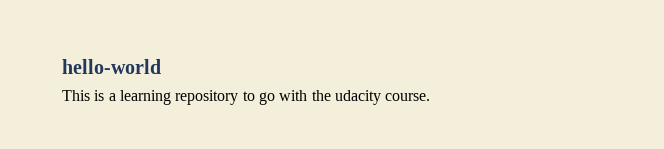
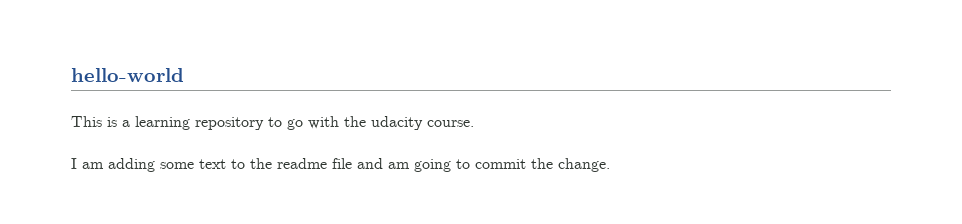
(431, 97) none -> [71,158,610,172] // I am adding some text to the readme file and am going to commit the change.

